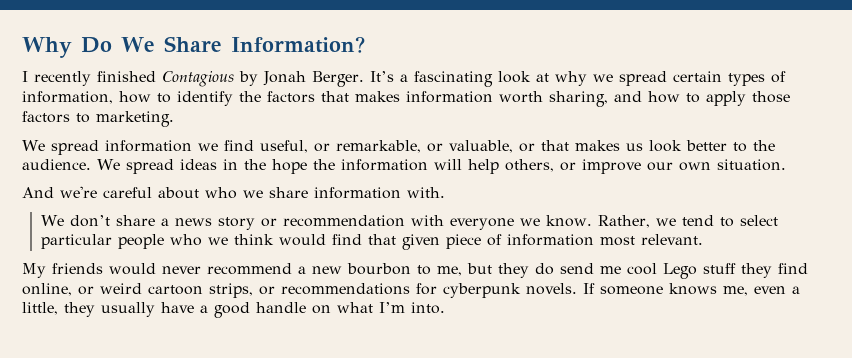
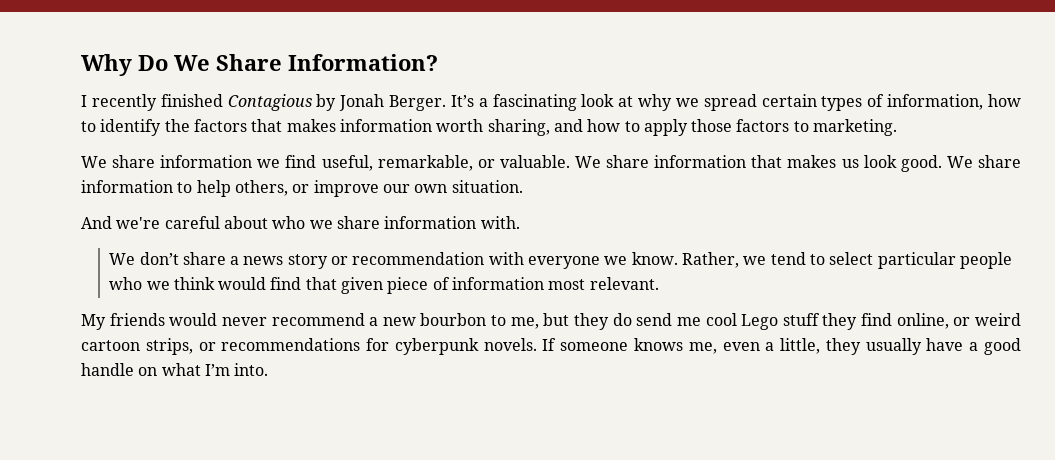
[50,140,99,155] spread -> [112,155,156,168] share
[313,143,330,152] or -> (373, 163) none
[448,140,775,153] [22,159,462,174] valuable, or that makes us look better to the audience. We spread ideas in the hope the information will -> [499,155,1021,172] [81,180,193,193] valuable. We share information that makes us look good. We share information to

